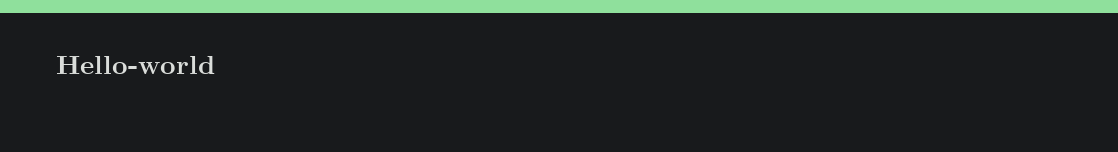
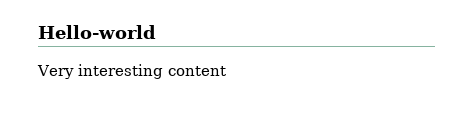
(215, 65) none -> [37,64,226,79] // Very interesting content

